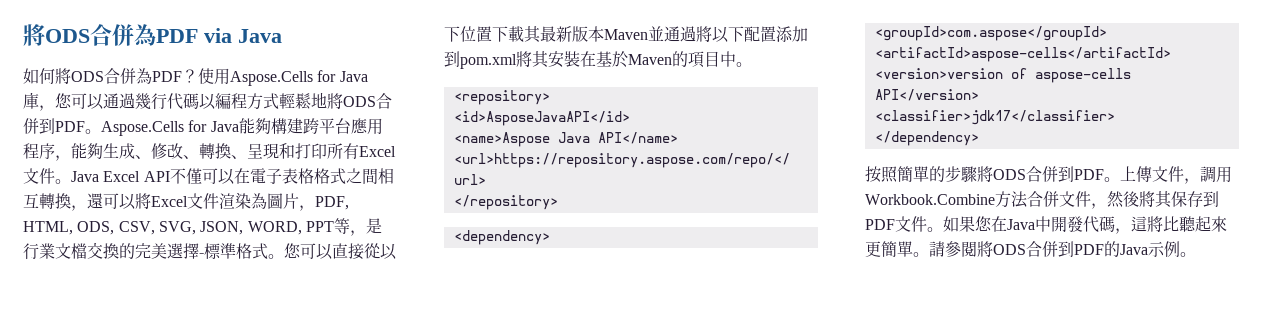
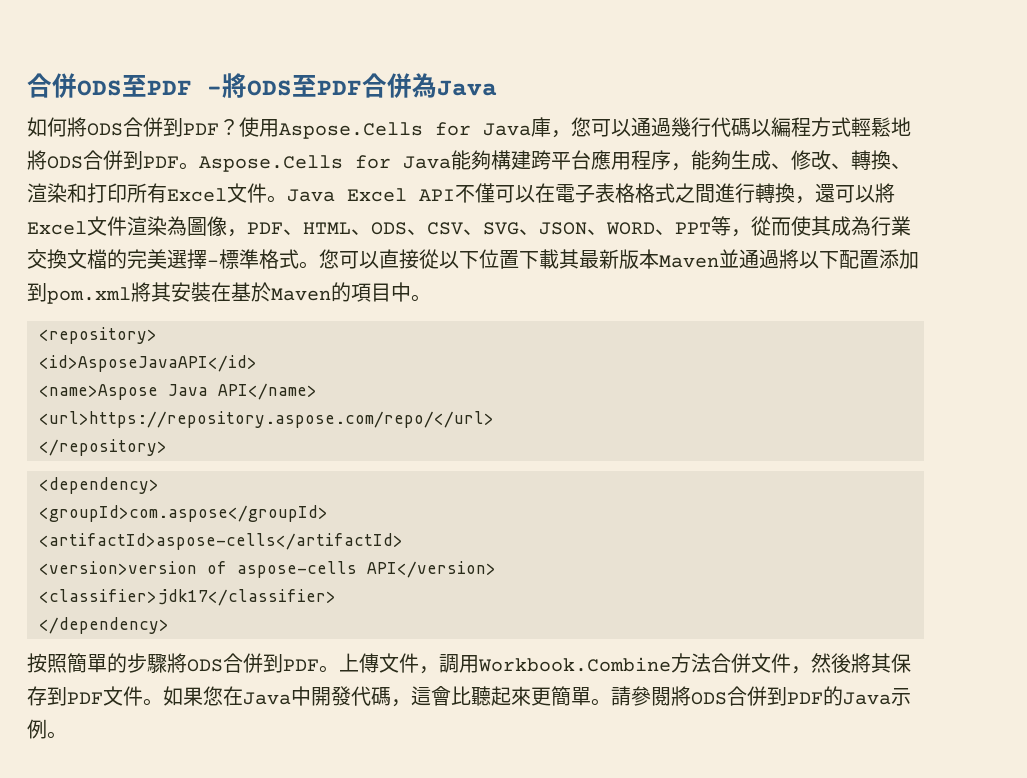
[23,24,232,46] 將ODS合併為PDF via -> [27,73,437,98] 合併ODS至PDF -將ODS至PDF合併為
[136,68,152,84] 為 -> [163,118,183,137] 到
[247,143,279,159] 呈現 -> [27,183,67,203] 渲染
[377,168,394,184] [23,193,39,208] 相互 -> [715,183,755,203] 進行
[283,193,349,211] [23,218,382,236] [23,242,119,260] 片，PDF, HTML, ODS, CSV, SVG, JSON, WORD, PPT等，是行業文檔交換 -> [207,216,911,237] [27,249,107,269] 像，PDF、HTML、ODS、CSV、SVG、JSON、WORD、PPT等，從而使其成為行業交換文檔
[1147,216,1163,232] 將 -> [431,686,451,706] 會

